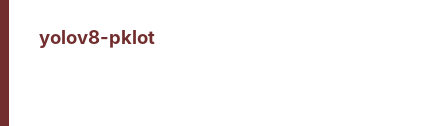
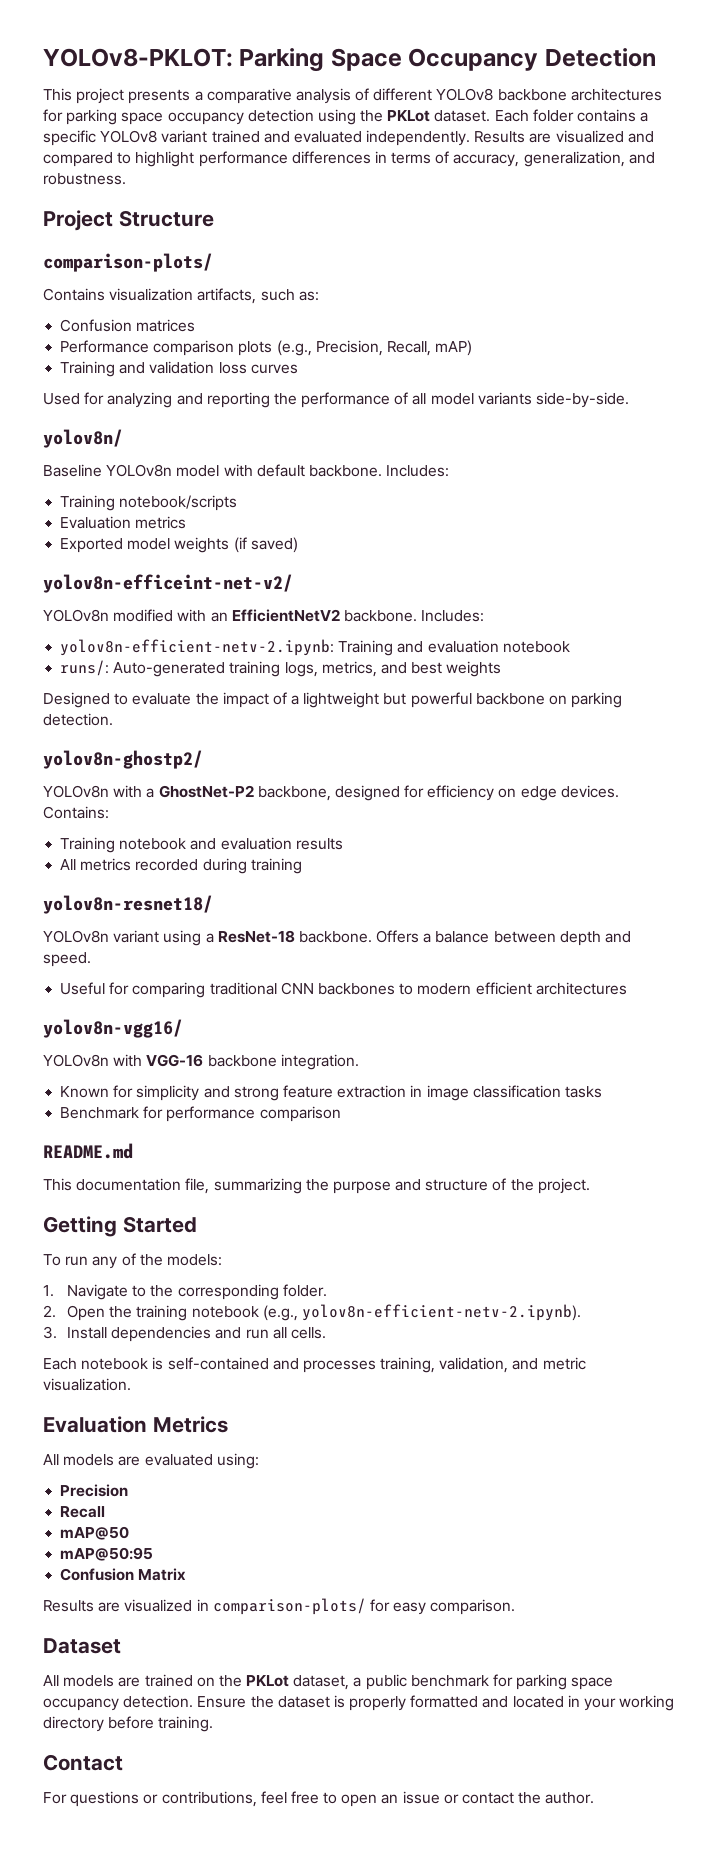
[39,30,155,48] yolov8-pklot -> [43,48,656,72] [43,88,662,104] [43,109,649,125] [43,130,654,146] [43,151,655,167] [43,173,126,185] [43,210,214,231] [43,253,213,272] [43,288,319,304] [60,319,196,332] [60,340,473,356] [60,361,298,377] [43,392,630,408] [43,429,123,448] [43,464,450,477] [60,495,238,511] [60,516,187,529] [60,537,298,553] [43,574,293,593] [43,609,485,622] [60,639,570,656] [60,660,502,677] [43,692,623,708] [43,713,113,726] [43,750,203,769] [43,785,619,801] [43,806,109,819] [60,837,343,853] [60,858,302,874] [43,895,213,914] [43,930,632,946] [43,952,91,967] [60,982,627,998] [43,1019,183,1038] [43,1054,359,1070] [60,1085,602,1101] [60,1106,341,1122] [43,1143,133,1159] [43,1178,590,1194] [43,1216,197,1237] [43,1253,222,1269] [43,1284,327,1300] [43,1304,581,1321] [43,1326,326,1342] [43,1357,586,1373] [43,1378,131,1391] [43,1416,228,1433] [43,1453,259,1469] [60,1484,129,1497] [60,1506,106,1518] [60,1526,130,1540] [60,1547,154,1561] [60,1568,187,1581] [43,1598,516,1615] [43,1638,121,1654] [43,1674,614,1690] [43,1695,675,1711] [43,1716,214,1732] [43,1754,123,1771] [43,1791,595,1807] YOLOv8-PKLOT: Parking Space Occupancy Detection // This project presents a comparative analysis of different YOLOv8 backbone architectures for parking space occupancy detection using the PKLot dataset. Each folder contains a specific YOLOv8 variant trained and evaluated independently. Results are visualized and compared to highlight performance differences in terms of accuracy, generalization, and robustness. // Project Structure // comparison-plots/ // Contains visualization artifacts, such as: // Confusion matrices // Performance comparison plots (e.g., Precision, Recall, mAP) // Training and validation loss curves // Used for analyzing and reporting the performance of all model variants side-by-side. // yolov8n/ // Baseline YOLOv8n model with default backbone. Includes: // Training notebook/scripts // Evaluation metrics // Exported model weights (if saved) // yolov8n-efficeint-net-v2/ // YOLOv8n modified with an EfficientNetV2 backbone. Includes: // yolov8n-efficient-netv-2.ipynb: Training and evaluation notebook // runs/: Auto-generated training logs, metrics, and best weights // Designed to evaluate the impact of a lightweight but powerful backbone on parking detection. // yolov8n-ghostp2/ // YOLOv8n with a GhostNet-P2 backbone, designed for efficiency on edge devices. Contains: // Training notebook and evaluation results // All metrics recorded during training // yolov8n-resnet18/ // YOLOv8n variant using a ResNet-18 backbone. Offers a balance between depth and speed. // Useful for comparing traditional CNN backbones to modern efficient architectures // yolov8n-vgg16/ // YOLOv8n with VGG-16 backbone integration. // Known for simplicity and strong feature extraction in image classification tasks // Benchmark for performance comparison // README.md // This documentation file, summarizing the purpose and structure of the project. // Getting Started // To run any of the models: // 1. Navigate to the corresponding folder. // 2. Open the training notebook (e.g., yolov8n-efficient-netv-2.ipynb). // 3. Install dependencies and run all cells. // Each notebook is self-contained and processes training, validation, and metric visualization. // Evaluation Metrics // All models are evaluated using: // Precision // Recall // mAP@50 // mAP@50:95 // Confusion Matrix // Results are visualized in comparison-plots/ for easy comparison. // Dataset // All models are trained on the PKLot dataset, a public benchmark for parking space occupancy detection. Ensure the dataset is properly formatted and located in your working directory before training. // Contact // For questions or contributions, feel free to open an issue or contact the author.

